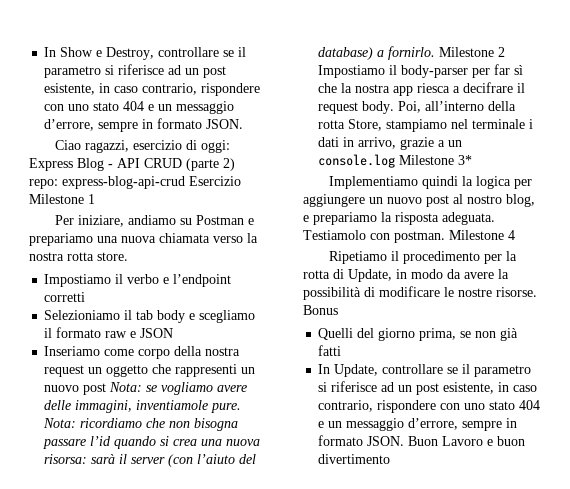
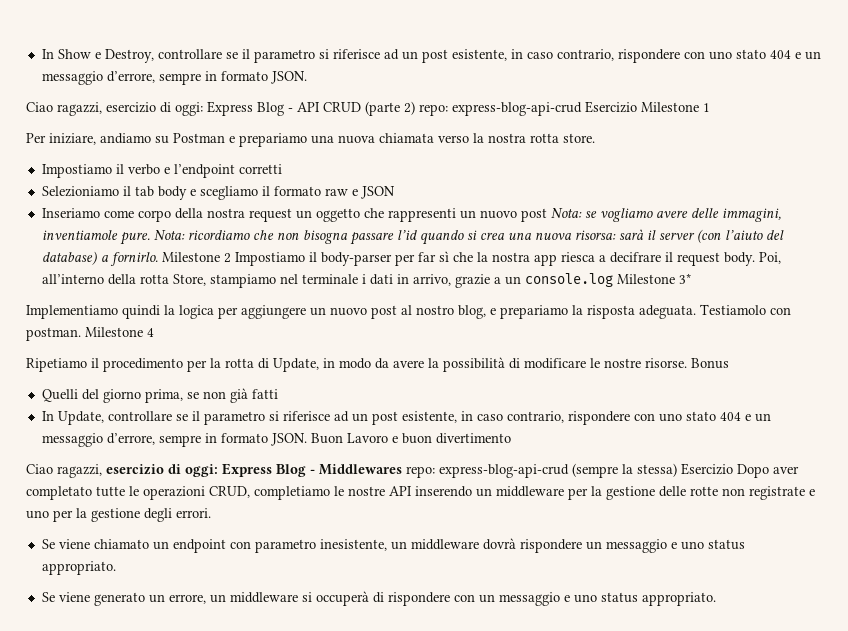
(391, 459) none -> [26,463,799,478] [26,486,815,500] [26,508,211,522] [41,538,745,553] [41,561,116,575] [41,591,716,606] // Ciao ragazzi, esercizio di oggi: Express Blog - Middlewares repo: express-blog-api-crud (sempre la stessa) Esercizio Dopo aver completato tutte le operazioni CRUD, completiamo le nostre API inserendo un middleware per la gestione delle rotte non registrate e uno per la gestione degli errori. // Se viene chiamato un endpoint con parametro inesistente, un middleware dovrà rispondere un messaggio e uno status appropriato. // Se viene generato un errore, un middleware si occuperà di rispondere con un messaggio e uno status appropriato.

